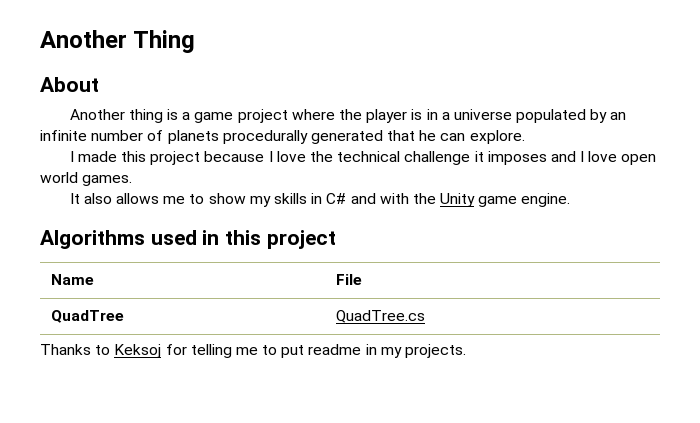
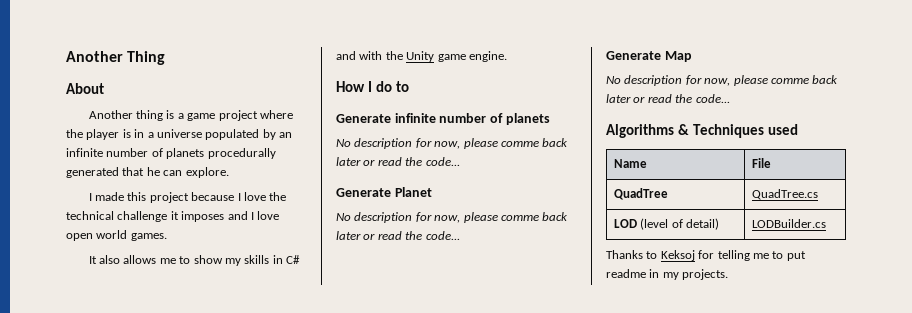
(571, 200) none -> [336,81,409,92] [336,113,550,125] [336,138,569,149] [336,157,460,166] [336,187,432,197] [336,212,569,223] [336,231,460,240] [606,51,692,62] [606,75,839,86] [606,94,730,103] // How I do to // Generate infinite number of planets // No description for now, please comme back later or read the code... // Generate Planet // No description for now, please comme back later or read the code... // Generate Map // No description for now, please comme back later or read the code...
(145, 239) none -> [677,124,764,138] & Techniques
[202,230,336,249] in this project -> (798, 129) none
(425, 316) none -> [613,218,720,230] [751,219,826,228] // LOD (level of detail) | LODBuilder.cs

